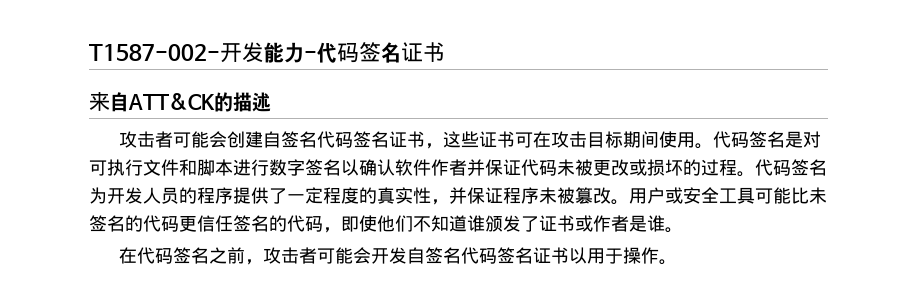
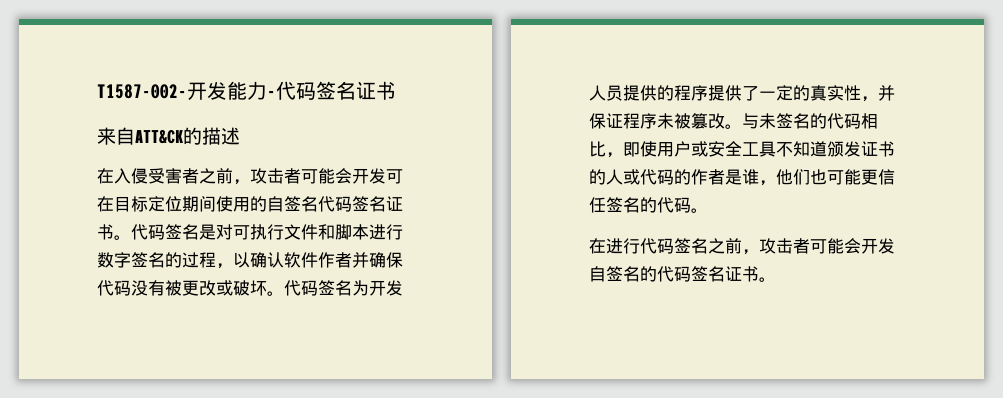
[119,131,696,149] 攻击者可能会创建自签名代码签名证书，这些证书可在攻击目标期间使用 -> [97,168,403,185] [97,196,403,212] [97,224,114,240] 在入侵受害者之前，攻击者可能会开发可在目标定位期间使用的自签名代码签名证书
(341, 167) none -> [165,252,233,269] 的过程，
[485,159,737,176] 保证代码未被更改或损坏的过程 -> [369,252,403,268] [97,280,267,296] 确保代码没有被更改或破坏
(179, 195) none -> [623,85,657,101] 提供
[323,187,359,204] 程度 -> (793, 93) none
[629,187,827,204] [89,215,665,233] 用户或安全工具可能比未签名的代码更信任签名的代码，即使他们不知道谁颁发了证书或作者是谁 -> [742,113,878,129] [589,141,895,158] [589,169,895,186] [589,197,691,213] 与未签名的代码相比，即使用户或安全工具不知道颁发证书的人或代码的作者是谁，他们也可能更信任签名的代码
(138, 255) none -> [606,238,640,254] 进行
[461,247,660,264] 代码签名证书以用于操作 -> [640,266,759,282] 的代码签名证书

